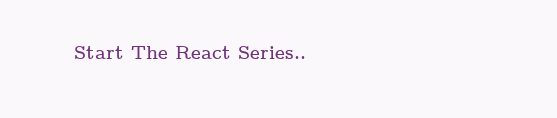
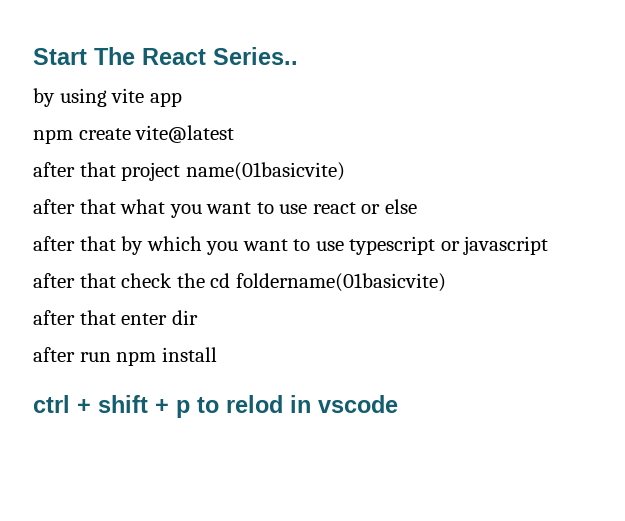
(306, 52) none -> [33,88,182,107] [33,125,235,144] [33,162,345,181] [33,199,417,218] [33,236,549,255] [33,273,446,292] [33,310,198,325] [33,347,217,366] [33,395,398,418] // by using vite app // npm create vite@latest // after that project name(01basicvite) // after that what you want to use react or else // after that by which you want to use typescript or javascript // after that check the cd foldername(01basicvite) // after that enter dir // after run npm install // ctrl + shift + p to relod in vscode

